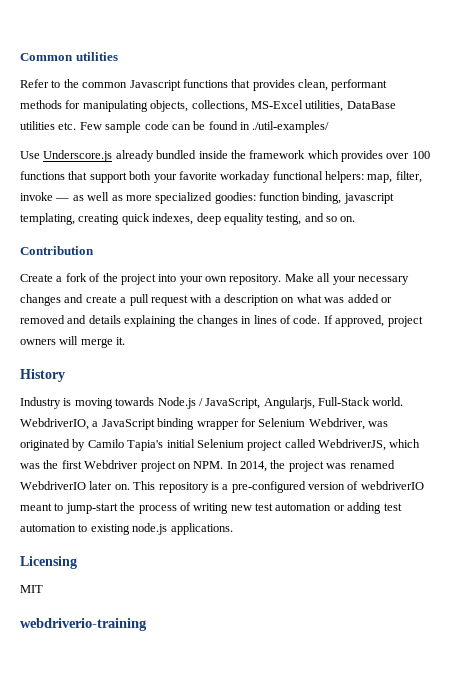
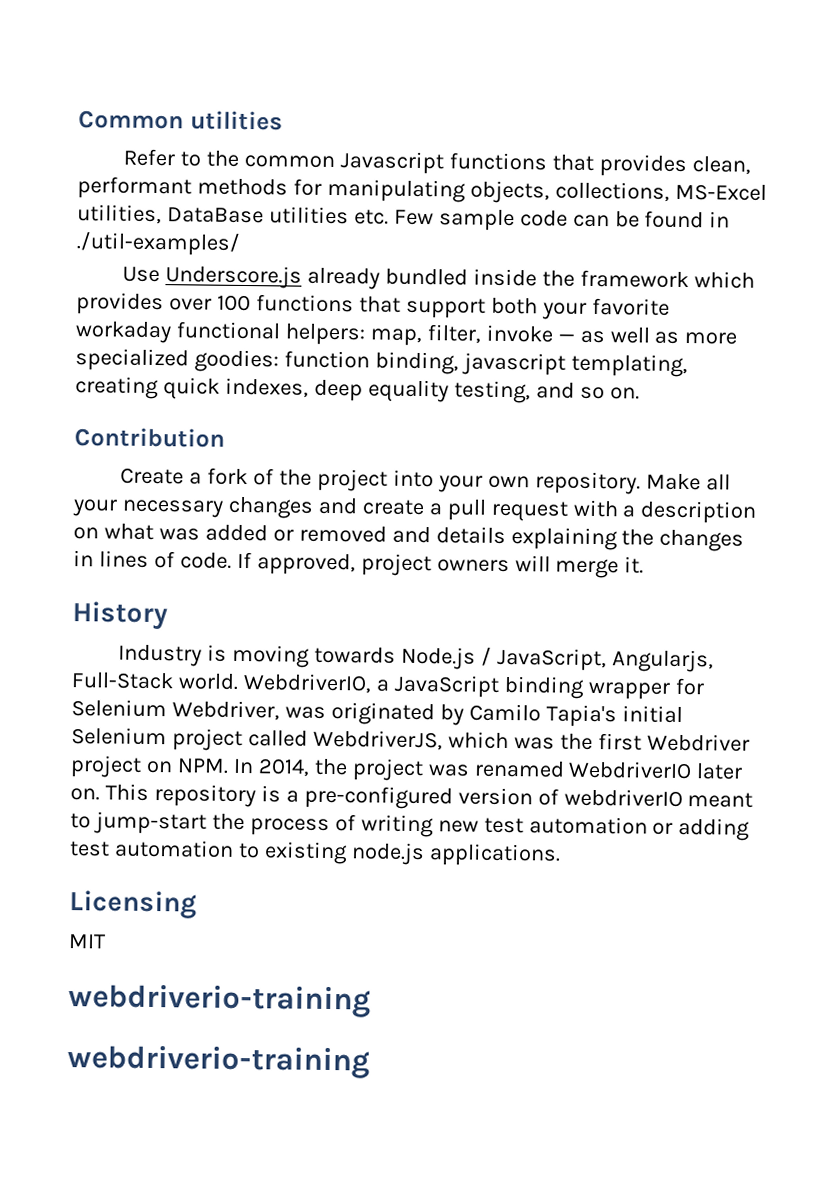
(147, 624) none -> [67,1044,370,1079] // webdriverio-training

